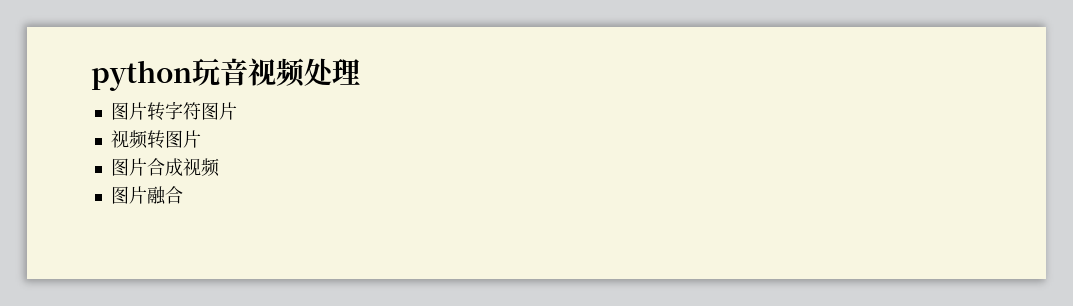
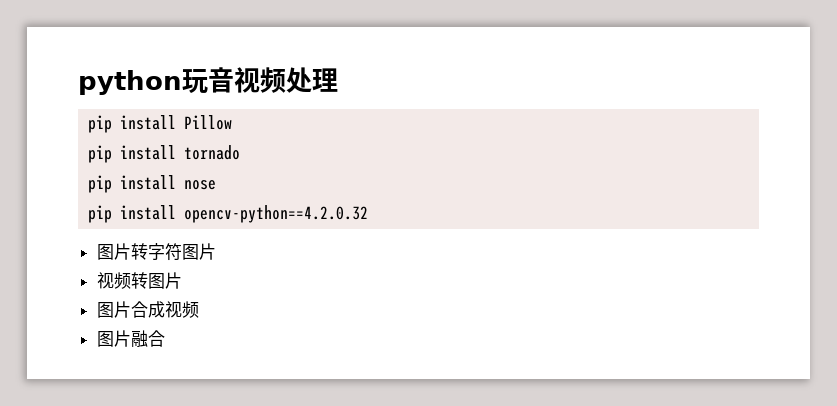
(360, 71) none -> [88,115,233,133] [88,145,241,163] [88,175,217,193] [88,205,369,223] // pip install Pillow // pip install tornado // pip install nose // pip install opencv-python==4.2.0.32

